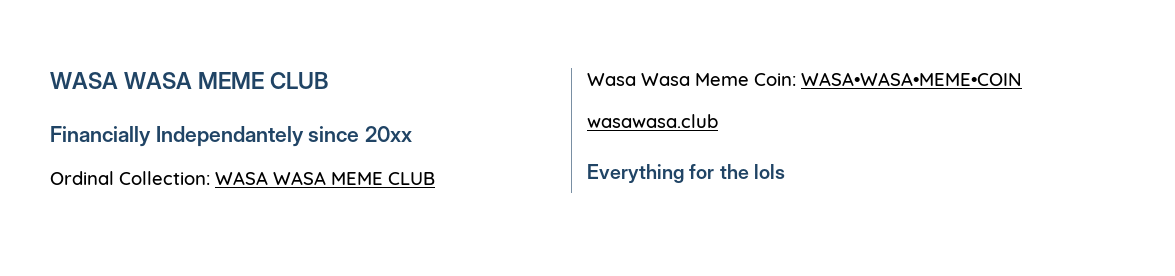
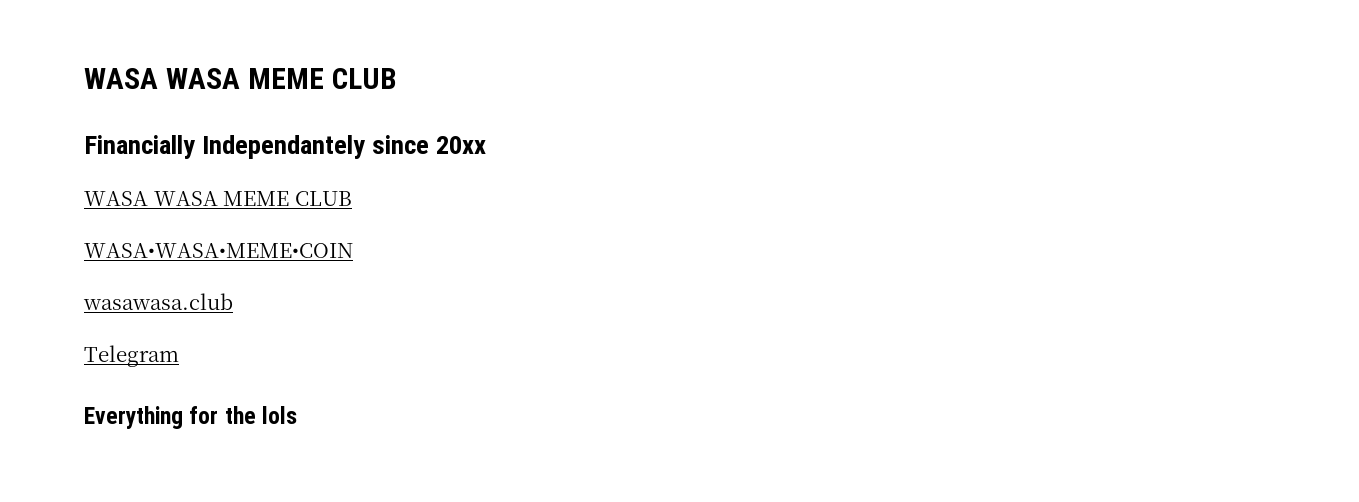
[50,171,435,185] [587,73,796,86] Ordinal Collection: WASA WASA MEME CLUB // Wasa Wasa Meme Coin: -> [84,191,352,206] WASA WASA MEME CLUB //
(718, 121) none -> [84,345,179,367] // Telegram

